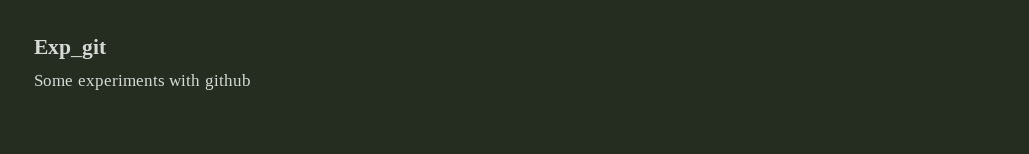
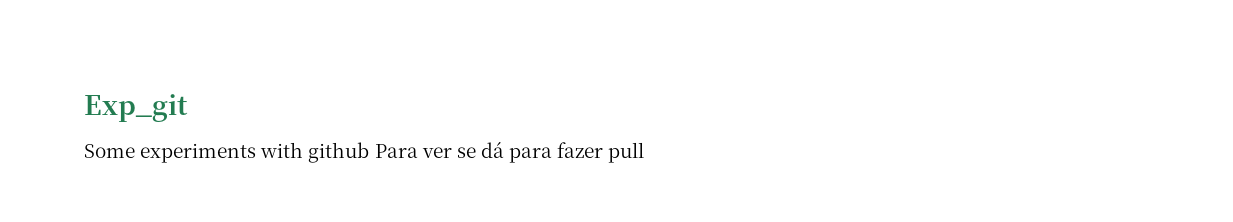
(251, 82) none -> [374,141,645,163] Para ver se dá para fazer pull

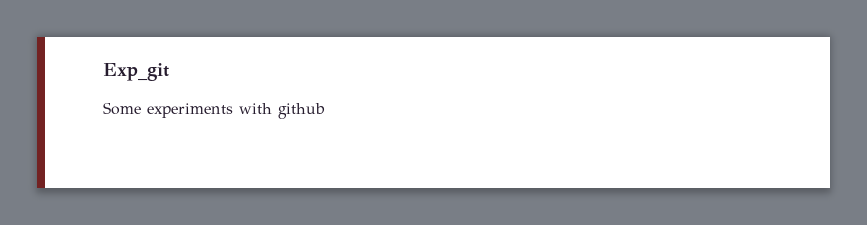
[374,141,645,163] Para ver se dá para fazer pull -> (325, 111) none

